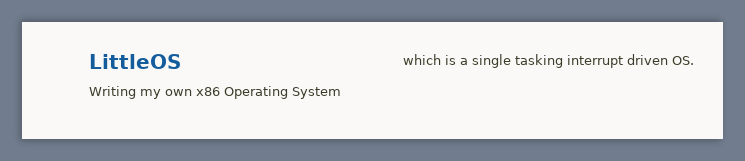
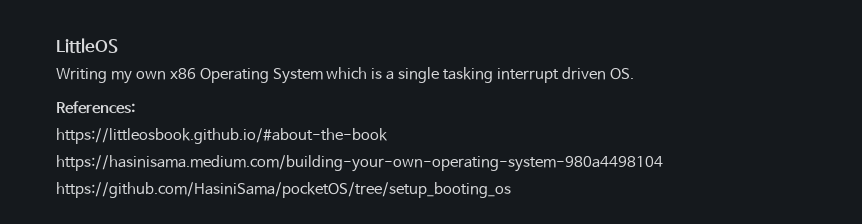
(694, 60) none -> [56,101,135,114] [56,128,388,144] [56,155,663,172] [56,182,511,198] // References: // https://littleosbook.github.io/#about-the-book // https://hasinisama.medium.com/building-your-own-operating-system-980a4498104 // https://github.com/HasiniSama/pocketOS/tree/setup_booting_os

